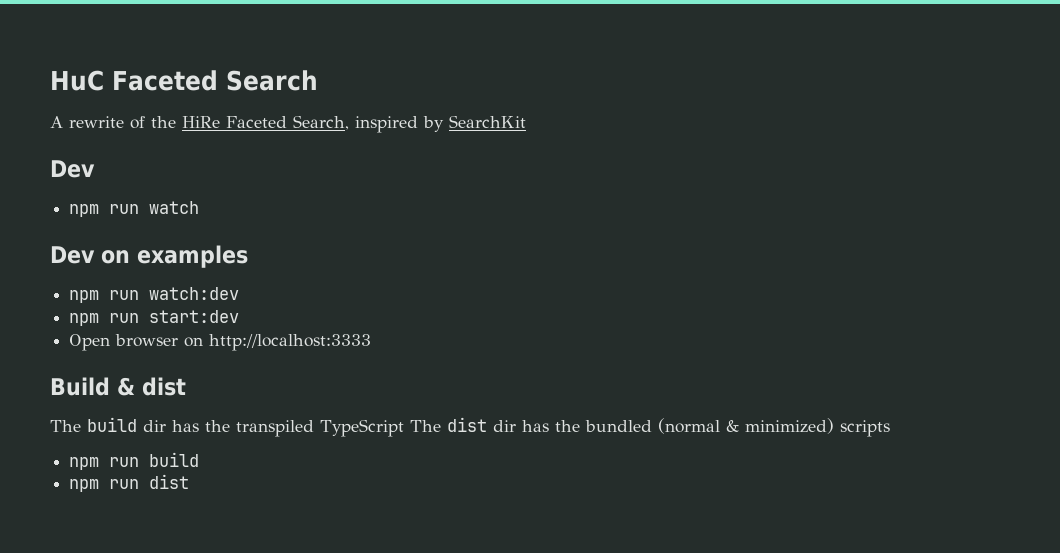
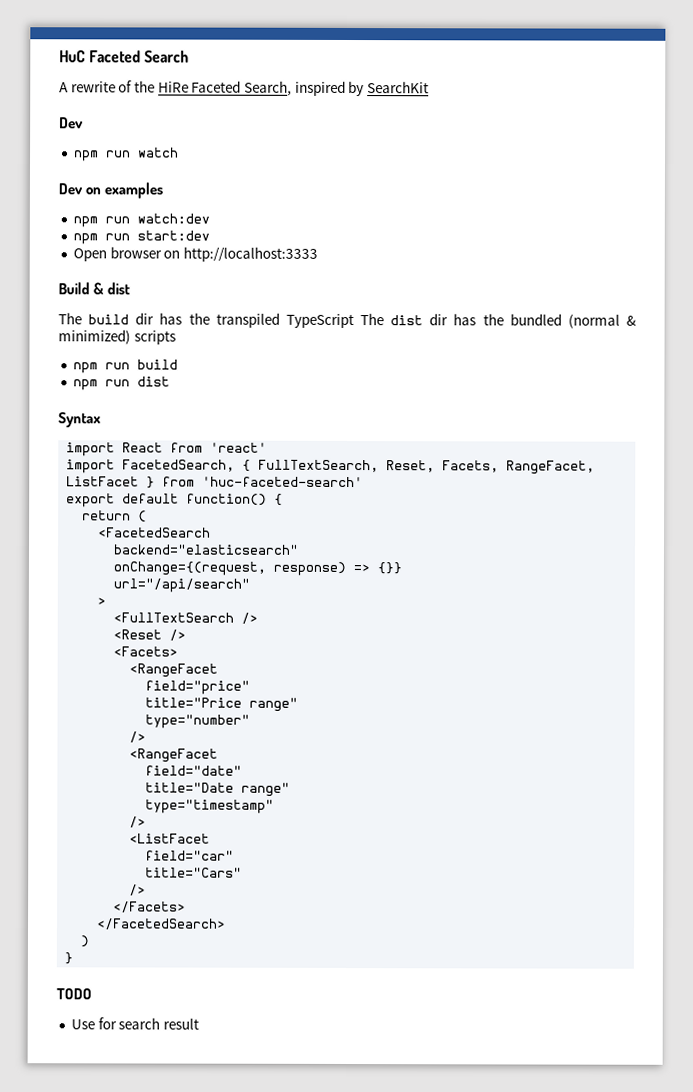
(190, 481) none -> [58,412,101,428] [66,442,268,457] [66,459,596,475] [66,476,364,489] [66,493,284,508] [82,510,148,523] [98,527,212,538] [113,544,300,555] [113,561,403,577] [113,578,251,593] [97,597,107,606] [113,612,259,624] [113,629,187,641] [113,646,179,657] [129,663,219,678] [145,680,251,695] [145,697,299,712] [145,714,251,729] [129,731,147,743] [129,748,219,763] [145,765,243,776] [145,782,291,797] [145,799,275,814] [129,816,147,828] [129,833,211,844] [145,850,235,861] [145,867,243,878] [129,884,147,896] [113,901,187,913] [96,918,227,930] [80,935,90,948] [64,952,74,965] [56,988,92,1000] [70,1017,199,1030] // Syntax // import React from 'react' // import FacetedSearch, { FullTextSearch, Reset, Facets, RangeFacet, ListFacet } from 'huc-faceted-search' // export default function() { // return ( // <FacetedSearch // backend="elasticsearch" // onChange={(request, response) => {}} // url="/api/search" // > // <FullTextSearch /> // <Reset /> // <Facets> // <RangeFacet // field="price" // title="Price range" // type="number" // /> // <RangeFacet // field="date" // title="Date range" // type="timestamp" // /> // <ListFacet // field="car" // title="Cars" // /> // </Facets> // </FacetedSearch> // ) // } // TODO // Use for search result

